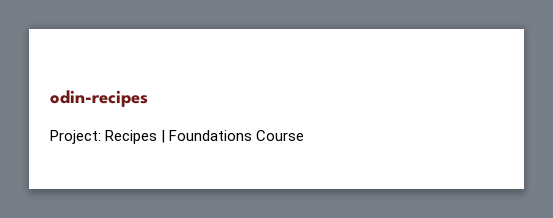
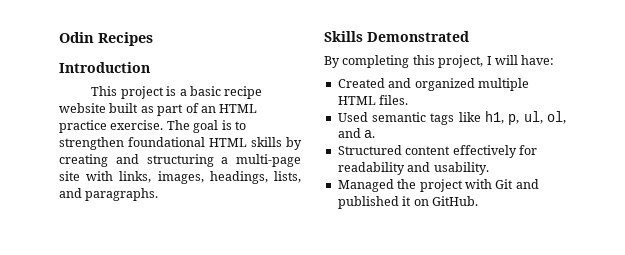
[50,90,148,107] [50,130,305,144] odin-recipes // Project: Recipes | Foundations Course -> [59,32,153,46] [59,62,150,73] [91,86,263,99] [59,103,258,116] [59,120,246,133] [59,137,302,150] [59,154,301,167] [59,171,301,184] [59,188,159,201] [324,31,469,42] [324,55,555,68] [337,78,529,91] [337,95,409,105] [337,111,566,125] [337,128,376,138] [337,145,537,158] [337,162,489,175] [337,179,539,192] [337,196,478,209] Odin Recipes // Introduction // This project is a basic recipe website built as part of an HTML practice exercise. The goal is to strengthen foundational HTML skills by creating and structuring a multi-page site with links, images, headings, lists, and paragraphs. // Skills Demonstrated // By completing this project, I will have: // Created and organized multiple HTML files. // Used semantic tags like h1, p, ul, ol, and a. // Structured content effectively for readability and usability. // Managed the project with Git and published it on GitHub.

